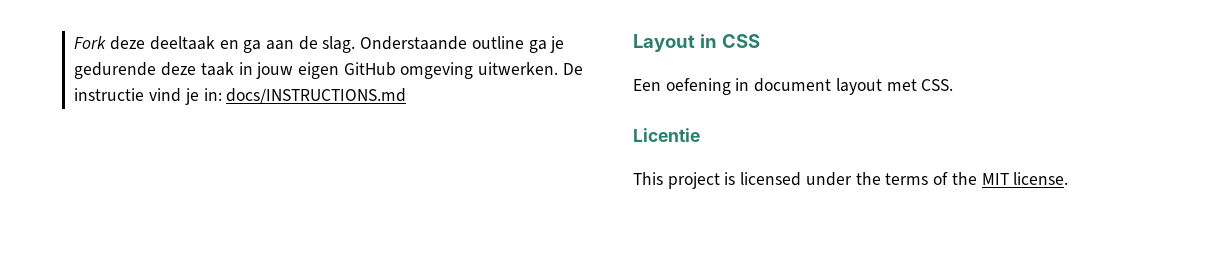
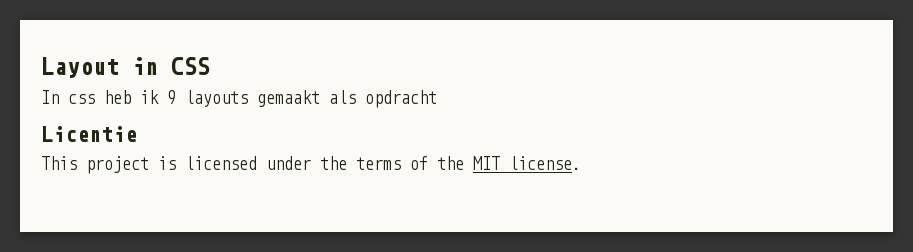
[74,36,565,53] [74,62,583,79] [74,88,407,105] [633,34,760,52] [633,78,954,95] Fork deze deeltaak en ga aan de slag. Onderstaande outline ga je gedurende deze taak in jouw eigen GitHub omgeving uitwerken. De instructie vind je in: docs/INSTRUCTIONS.md // Layout in CSS // Een oefening in document layout met CSS. -> [41,57,210,78] [41,90,437,108] Layout in CSS // In css heb ik 9 layouts gemaakt als opdracht

